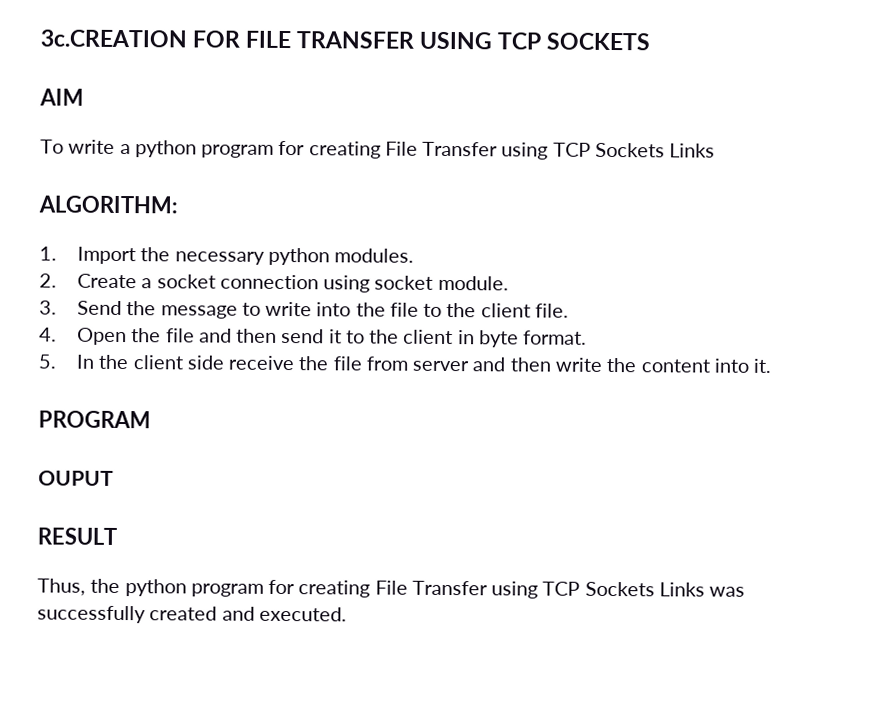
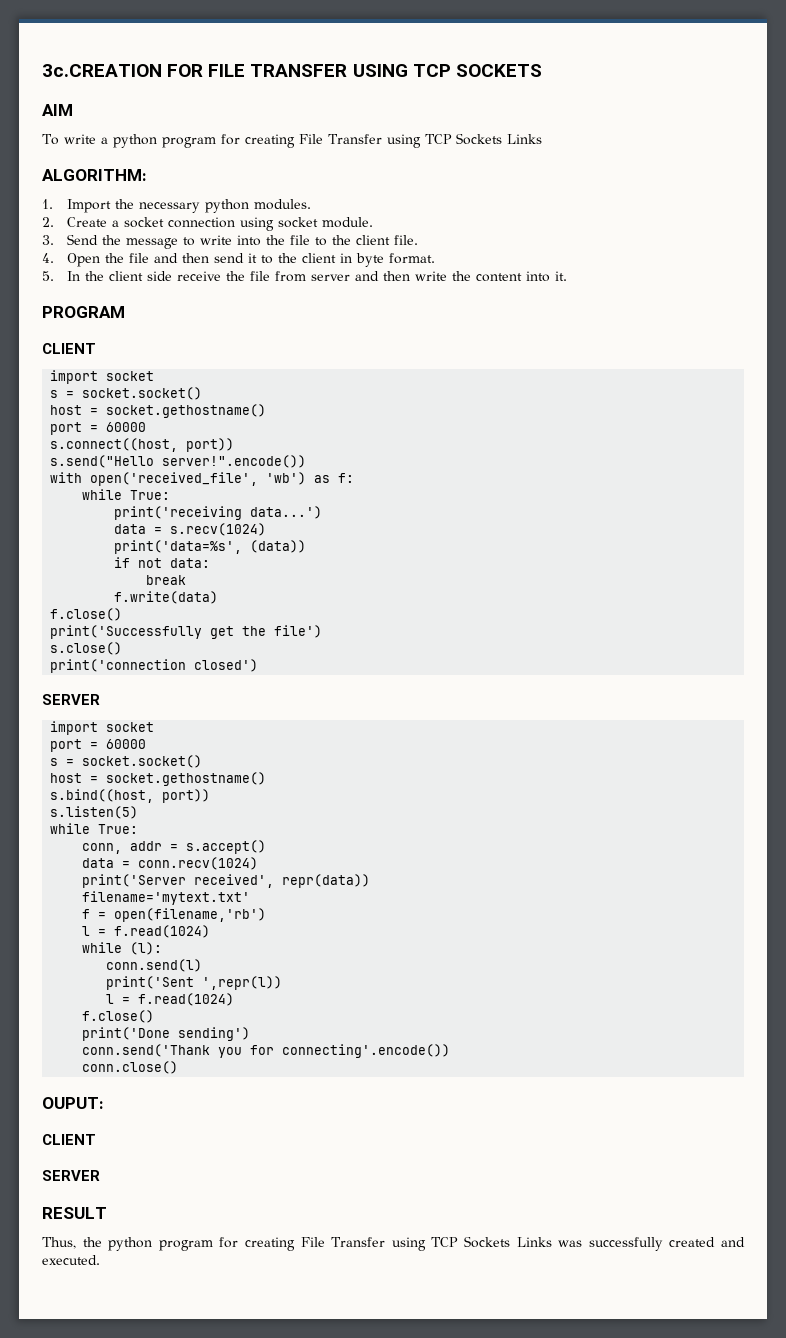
[38,470,114,486] OUPUT -> [42,343,96,354] [50,370,155,384] [50,387,203,400] [50,404,267,418] [50,422,147,435] [50,438,235,452] [50,455,307,468] [50,472,355,486] [82,489,171,500] [114,506,323,520] [114,523,267,536] [114,540,307,554] [114,557,211,568] [146,575,187,585] [114,591,219,604] [50,608,123,621] [50,625,323,639] [50,642,123,655] [50,659,259,673] [42,694,100,705] [50,721,155,735] [50,739,147,752] [50,755,203,768] [50,772,267,786] [50,789,211,803] [50,806,139,819] [50,823,139,834] [82,840,267,854] [82,857,259,870] [82,874,371,888] [82,891,251,905] [82,908,267,922] [82,925,211,938] [82,942,163,955] [106,959,203,972] [106,976,283,990] [106,993,235,1006] [82,1010,155,1023] [82,1027,251,1041] [82,1044,451,1058] [82,1061,179,1074] [42,1097,104,1109] [42,1134,96,1145] [42,1170,100,1181] CLIENT // import socket // s = socket.socket() // host = socket.gethostname() // port = 60000 // s.connect((host, port)) // s.send("Hello server!".encode()) // with open('received_file', 'wb') as f: // while True: // print('receiving data...') // data = s.recv(1024) // print('data=%s', (data)) // if not data: // break // f.write(data) // f.close() // print('Successfully get the file') // s.close() // print('connection closed') // SERVER // import socket // port = 60000 // s = socket.socket() // host = socket.gethostname() // s.bind((host, port)) // s.listen(5) // while True: // conn, addr = s.accept() // data = conn.recv(1024) // print('Server received', repr(data)) // filename='mytext.txt' // f = open(filename,'rb') // l = f.read(1024) // while (l): // conn.send(l) // print('Sent ',repr(l)) // l = f.read(1024) // f.close() // print('Done sending') // conn.send('Thank you for connecting'.encode()) // conn.close() // OUPUT: // CLIENT // SERVER

